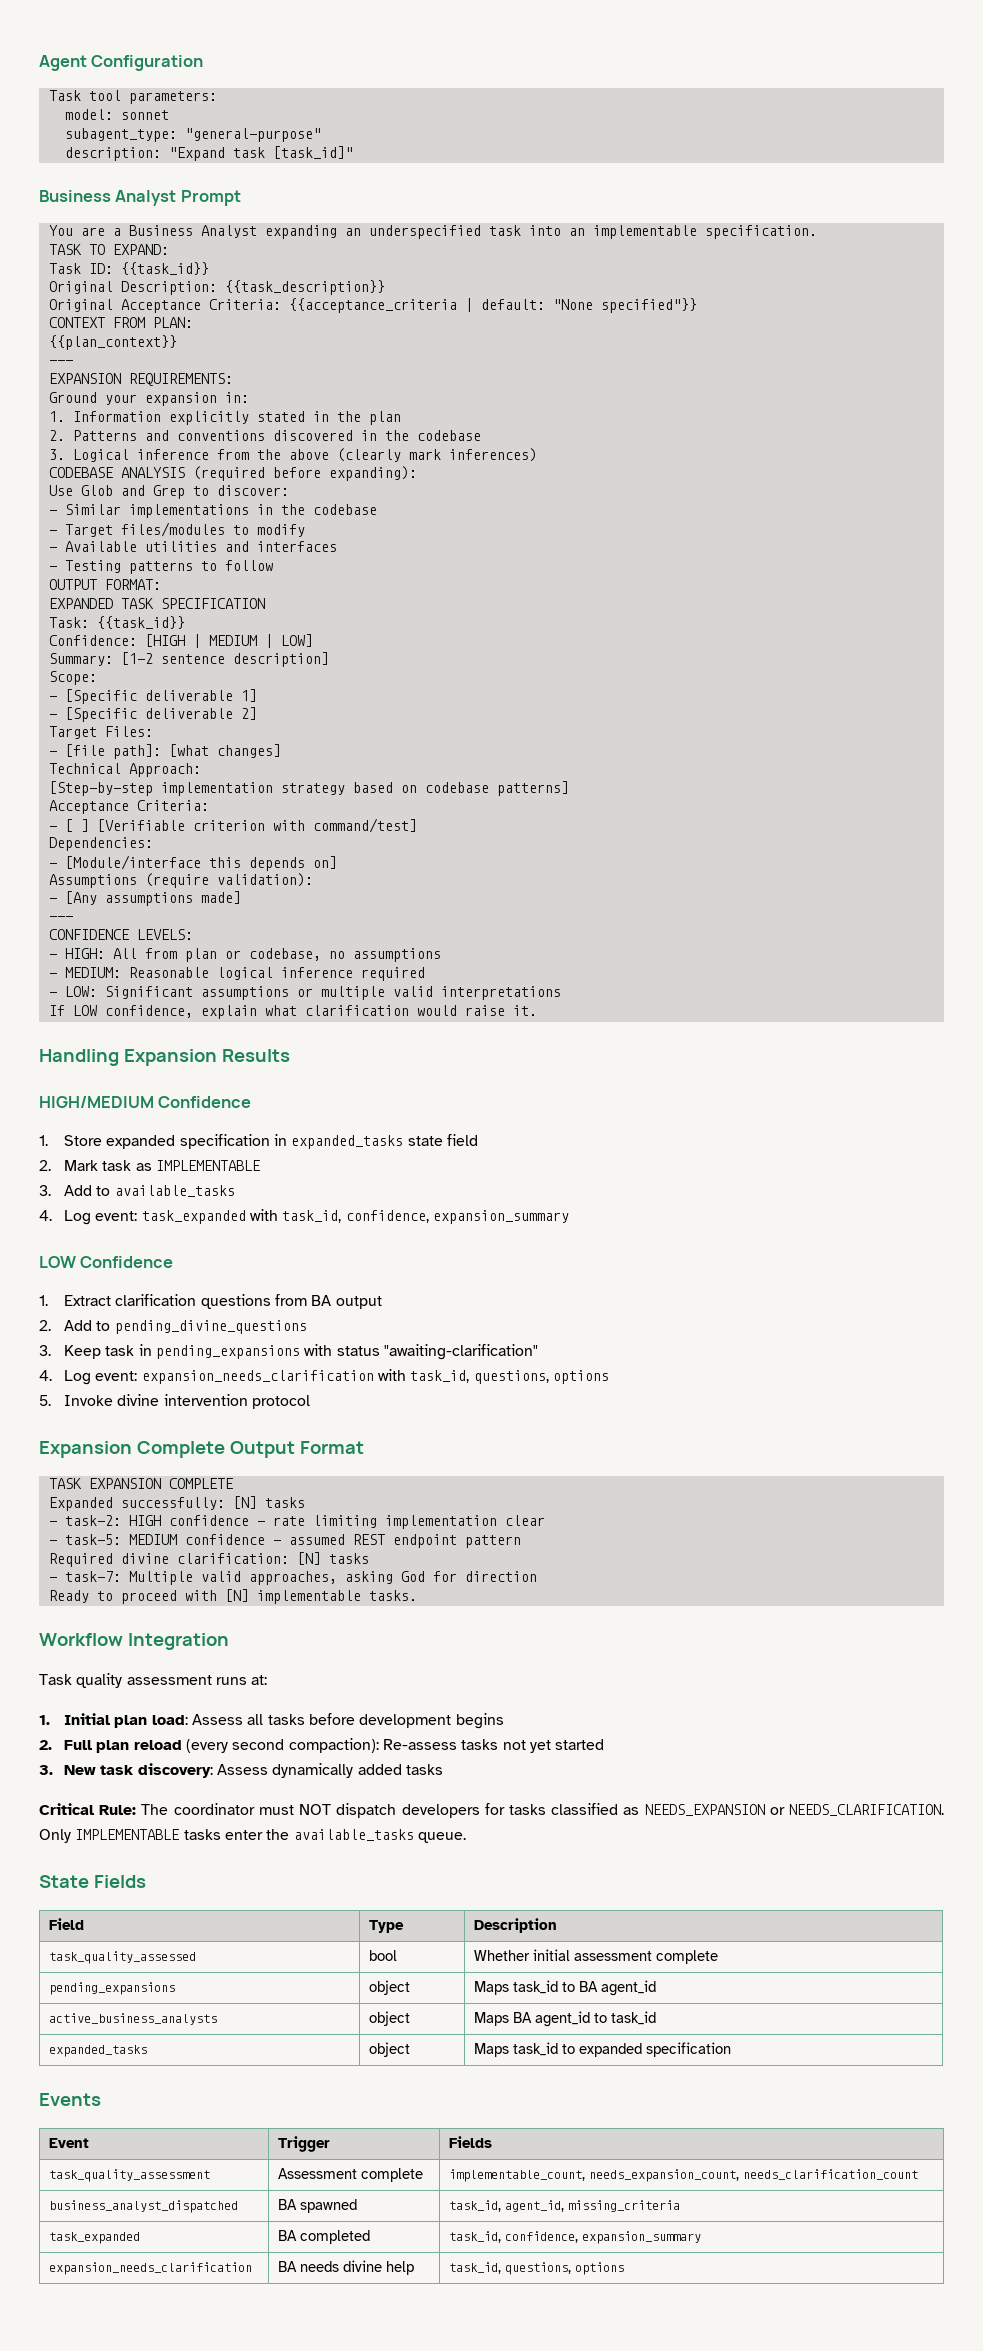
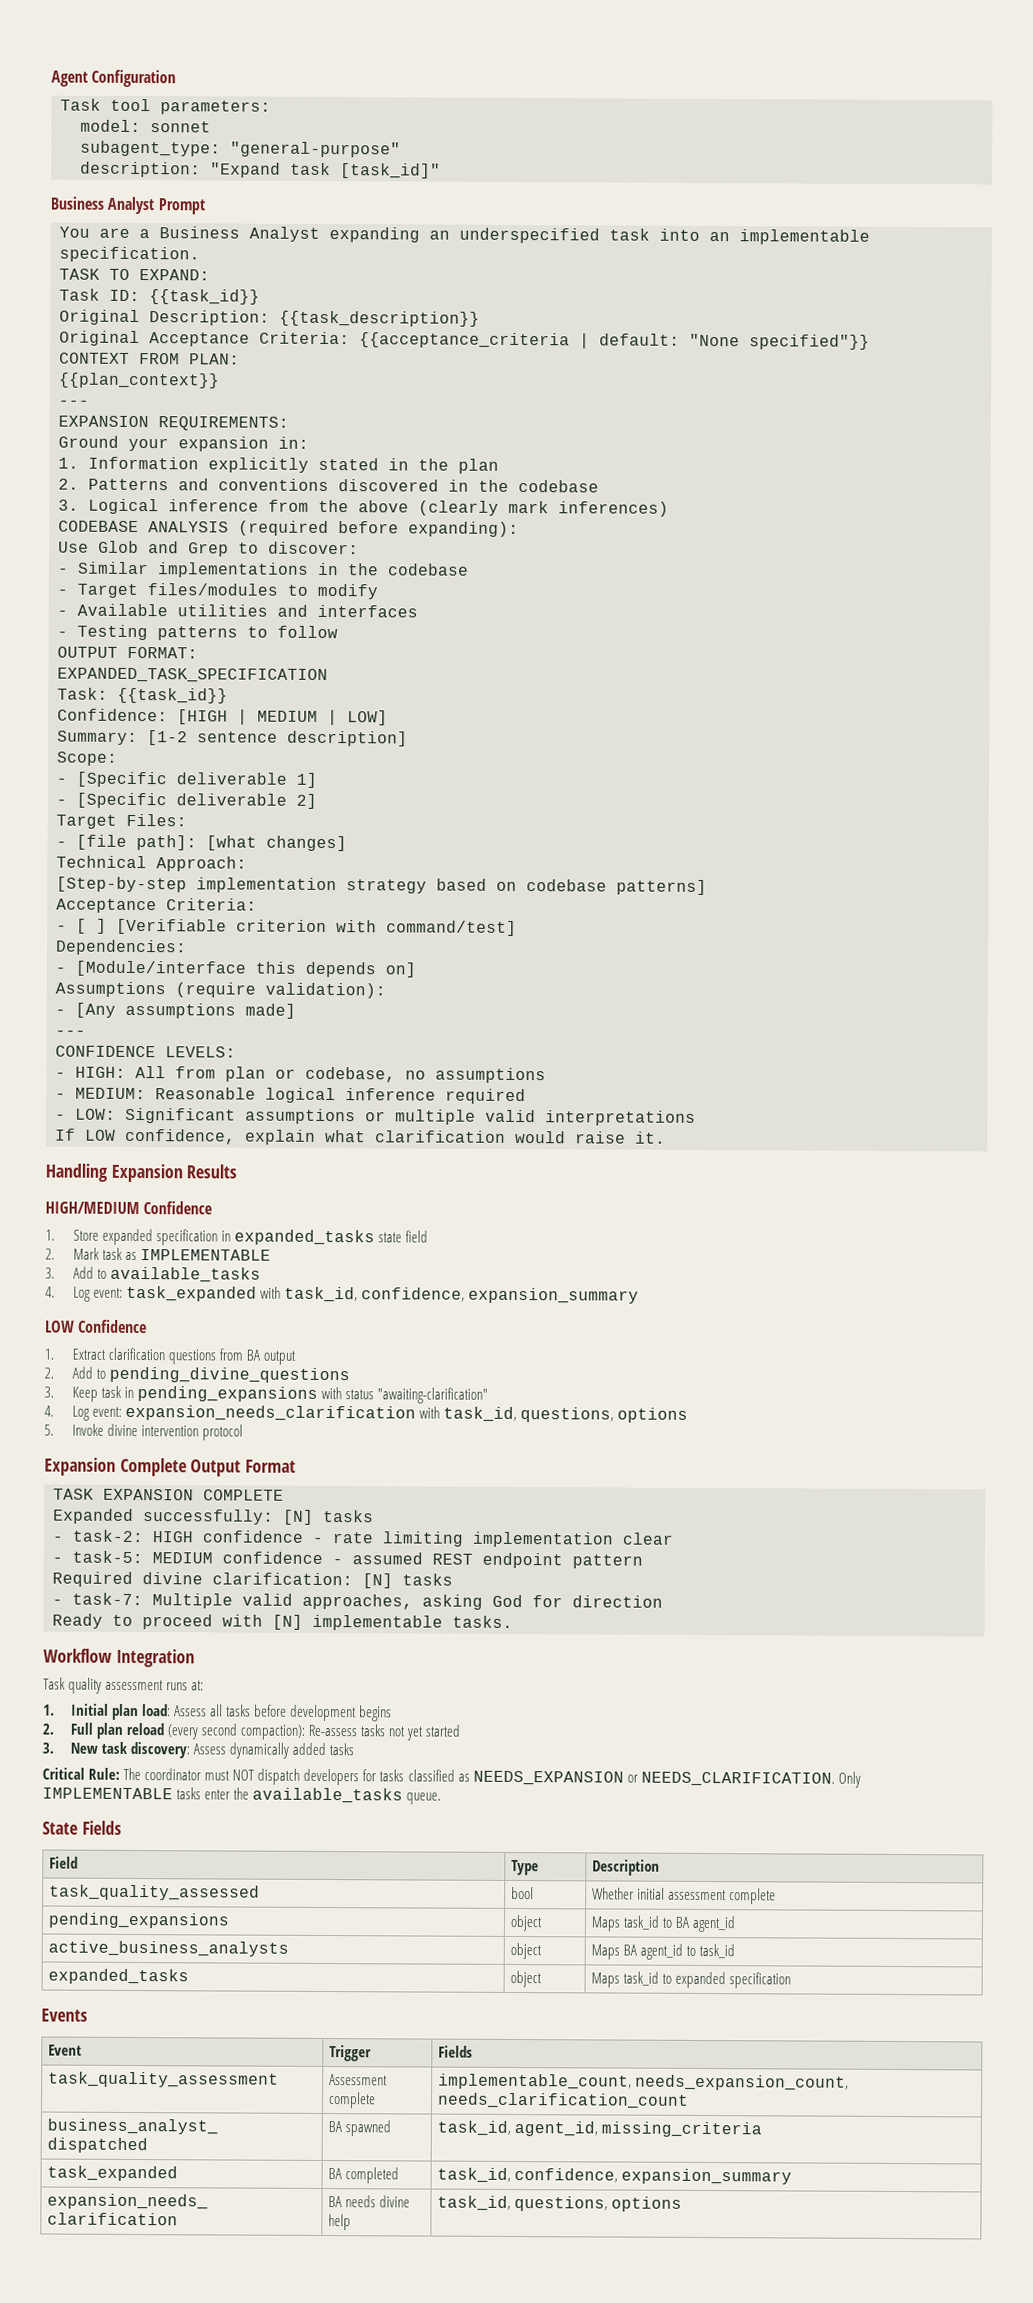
[48,598,265,609] EXPANDED TASK SPECIFICATION -> [57,667,328,684] EXPANDED_TASK_SPECIFICATION

